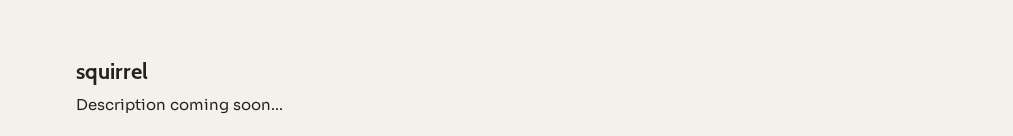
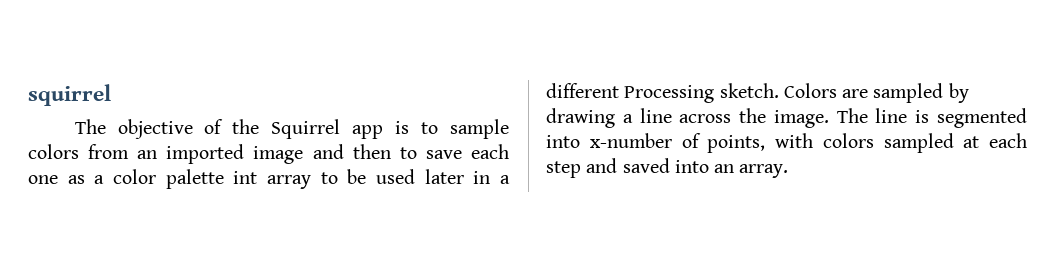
[76,98,284,114] Description coming soon... -> [74,119,510,139] [28,144,509,164] [28,169,511,189] [546,83,969,103] [546,108,1027,128] [546,133,1027,153] [546,158,789,178] The objective of the Squirrel app is to sample colors from an imported image and then to save each one as a color palette int array to be used later in a different Processing sketch. Colors are sampled by drawing a line across the image. The line is segmented into x-number of points, with colors sampled at each step and saved into an array.

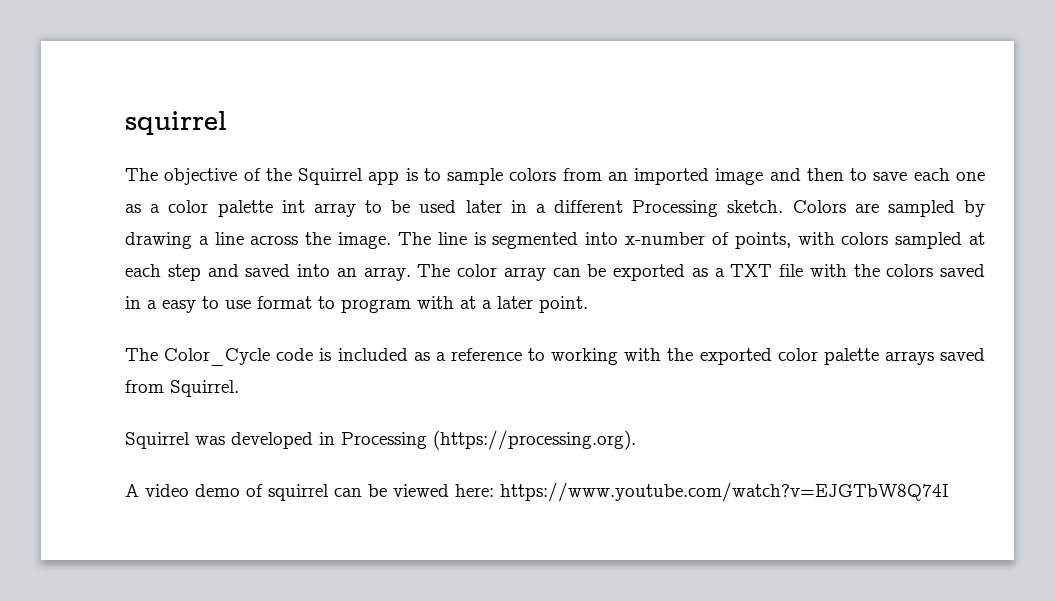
(789, 171) none -> [417,264,985,281] [125,296,588,313] [125,348,985,366] [125,380,239,397] [125,430,636,450] [125,482,949,502] The color array can be exported as a TXT file with the colors saved in a easy to use format to program with at a later point. // The Color_Cycle code is included as a reference to working with the exported color palette arrays saved from Squirrel. // Squirrel was developed in Processing (https://processing.org). // A video demo of squirrel can be viewed here: https://www.youtube.com/watch?v=EJGTbW8Q74I

